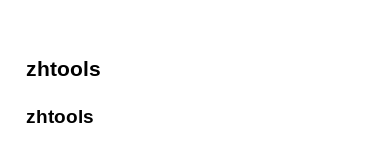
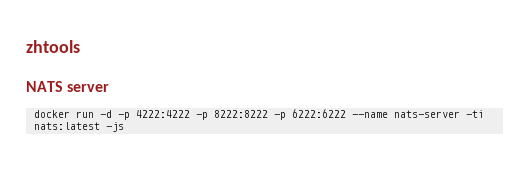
[26,110,94,123] zhtools -> [26,81,110,92] [33,109,484,120] [33,122,124,132] NATS server // docker run -d -p 4222:4222 -p 8222:8222 -p 6222:6222 --name nats-server -ti nats:latest -js

